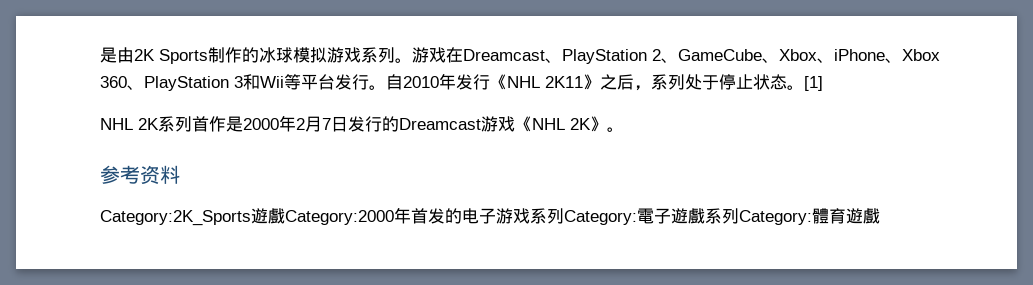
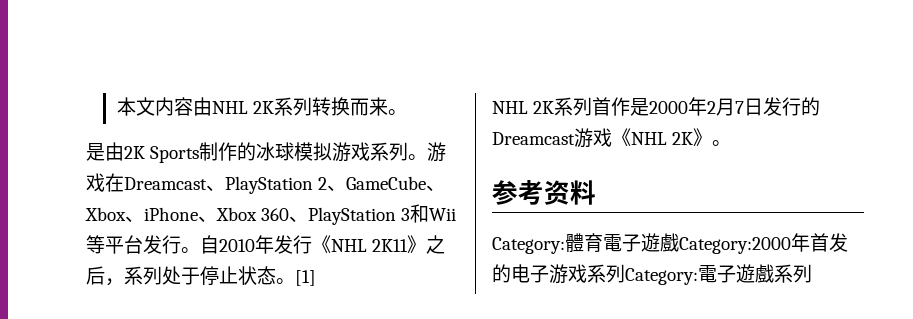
(100, 55) none -> [116,97,407,116] 本文内容由NHL 2K系列转换而来。 //
[100,210,251,226] Category:2K_Sports -> [492,233,641,254] Category:體育電子
[739,208,880,225] Category:體育遊戲 -> (812, 273) none

